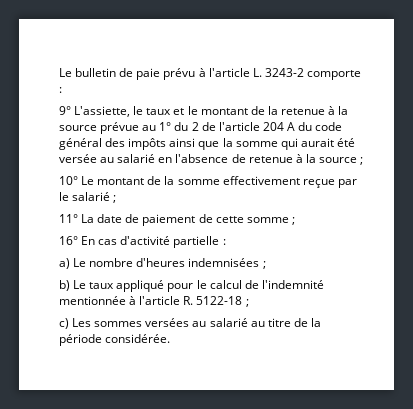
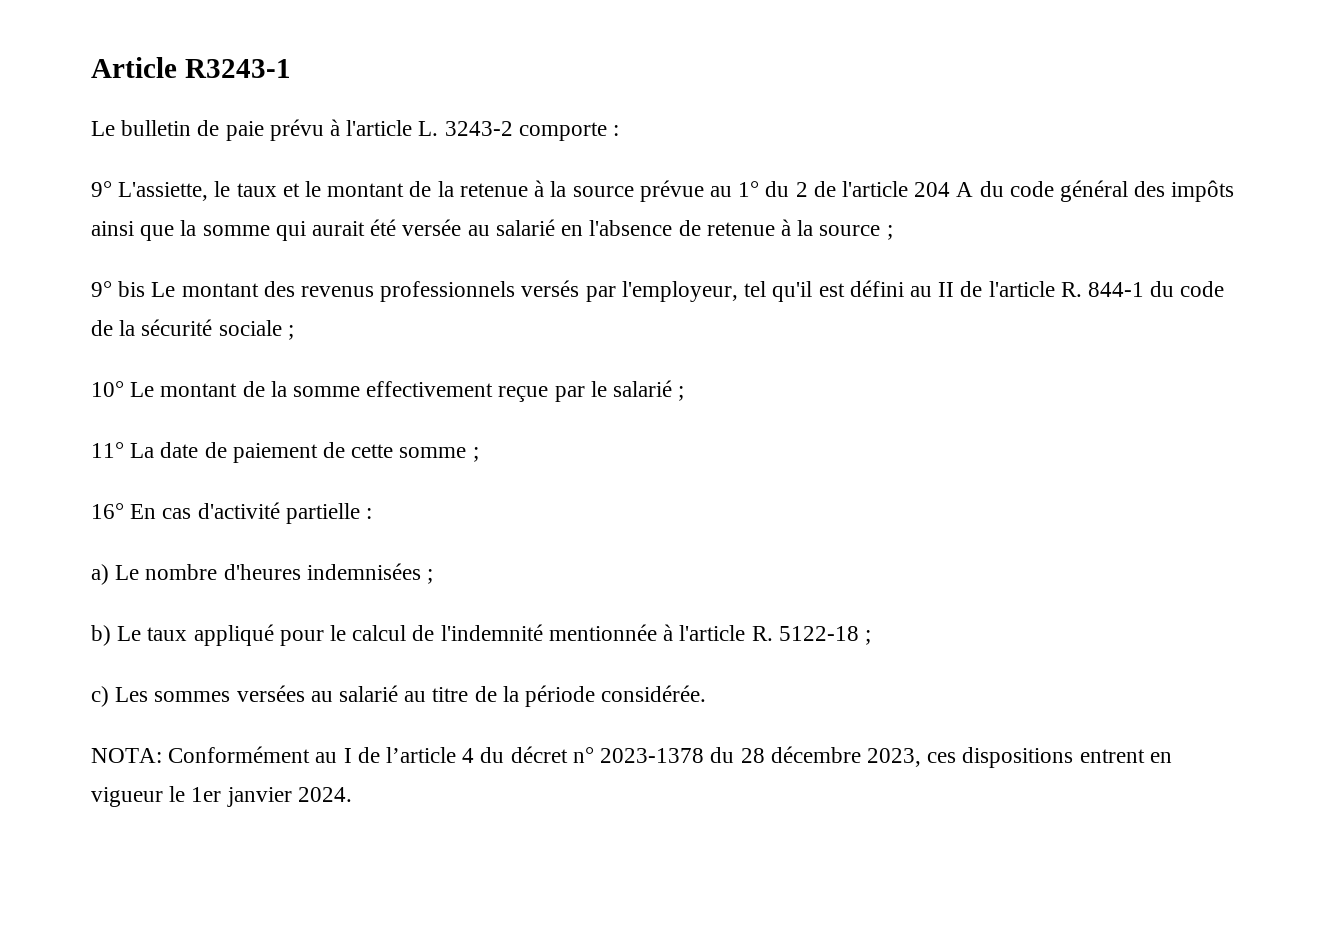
(59, 72) none -> [91,57,291,78] Article R3243-1 //
(364, 161) none -> [91,280,1225,302] [91,319,294,340] // 9° bis Le montant des revenus professionnels versés par l'employeur, tel qu'il est défini au II de l'article R. 844-1 du code de la sécurité sociale ;
(171, 338) none -> [91,746,1172,768] [91,786,352,807] // NOTA: Conformément au I de l’article 4 du décret n° 2023-1378 du 28 décembre 2023, ces dispositions entrent en vigueur le 1er janvier 2024.

